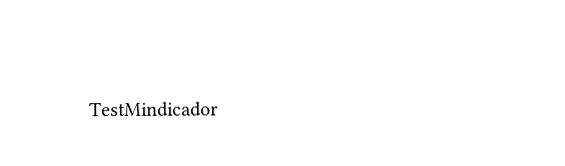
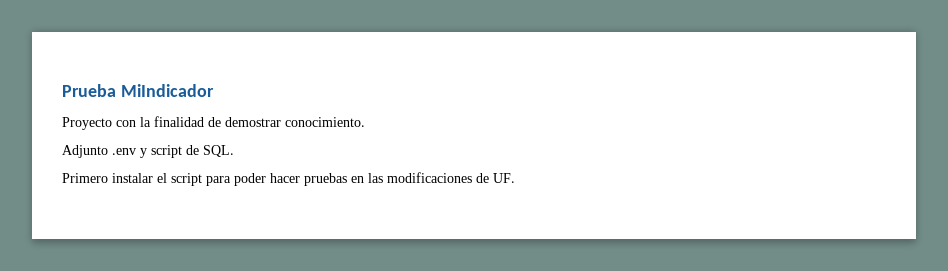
[89,101,219,118] TestMindicador -> [62,84,214,97] [62,116,365,130] [62,145,234,158] [62,172,515,186] Prueba MiIndicador // Proyecto con la finalidad de demostrar conocimiento. // Adjunto .env y script de SQL. // Primero instalar el script para poder hacer pruebas en las modificaciones de UF.

